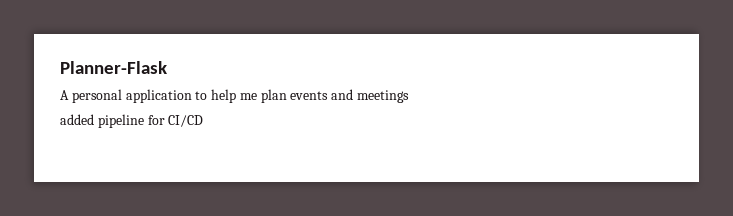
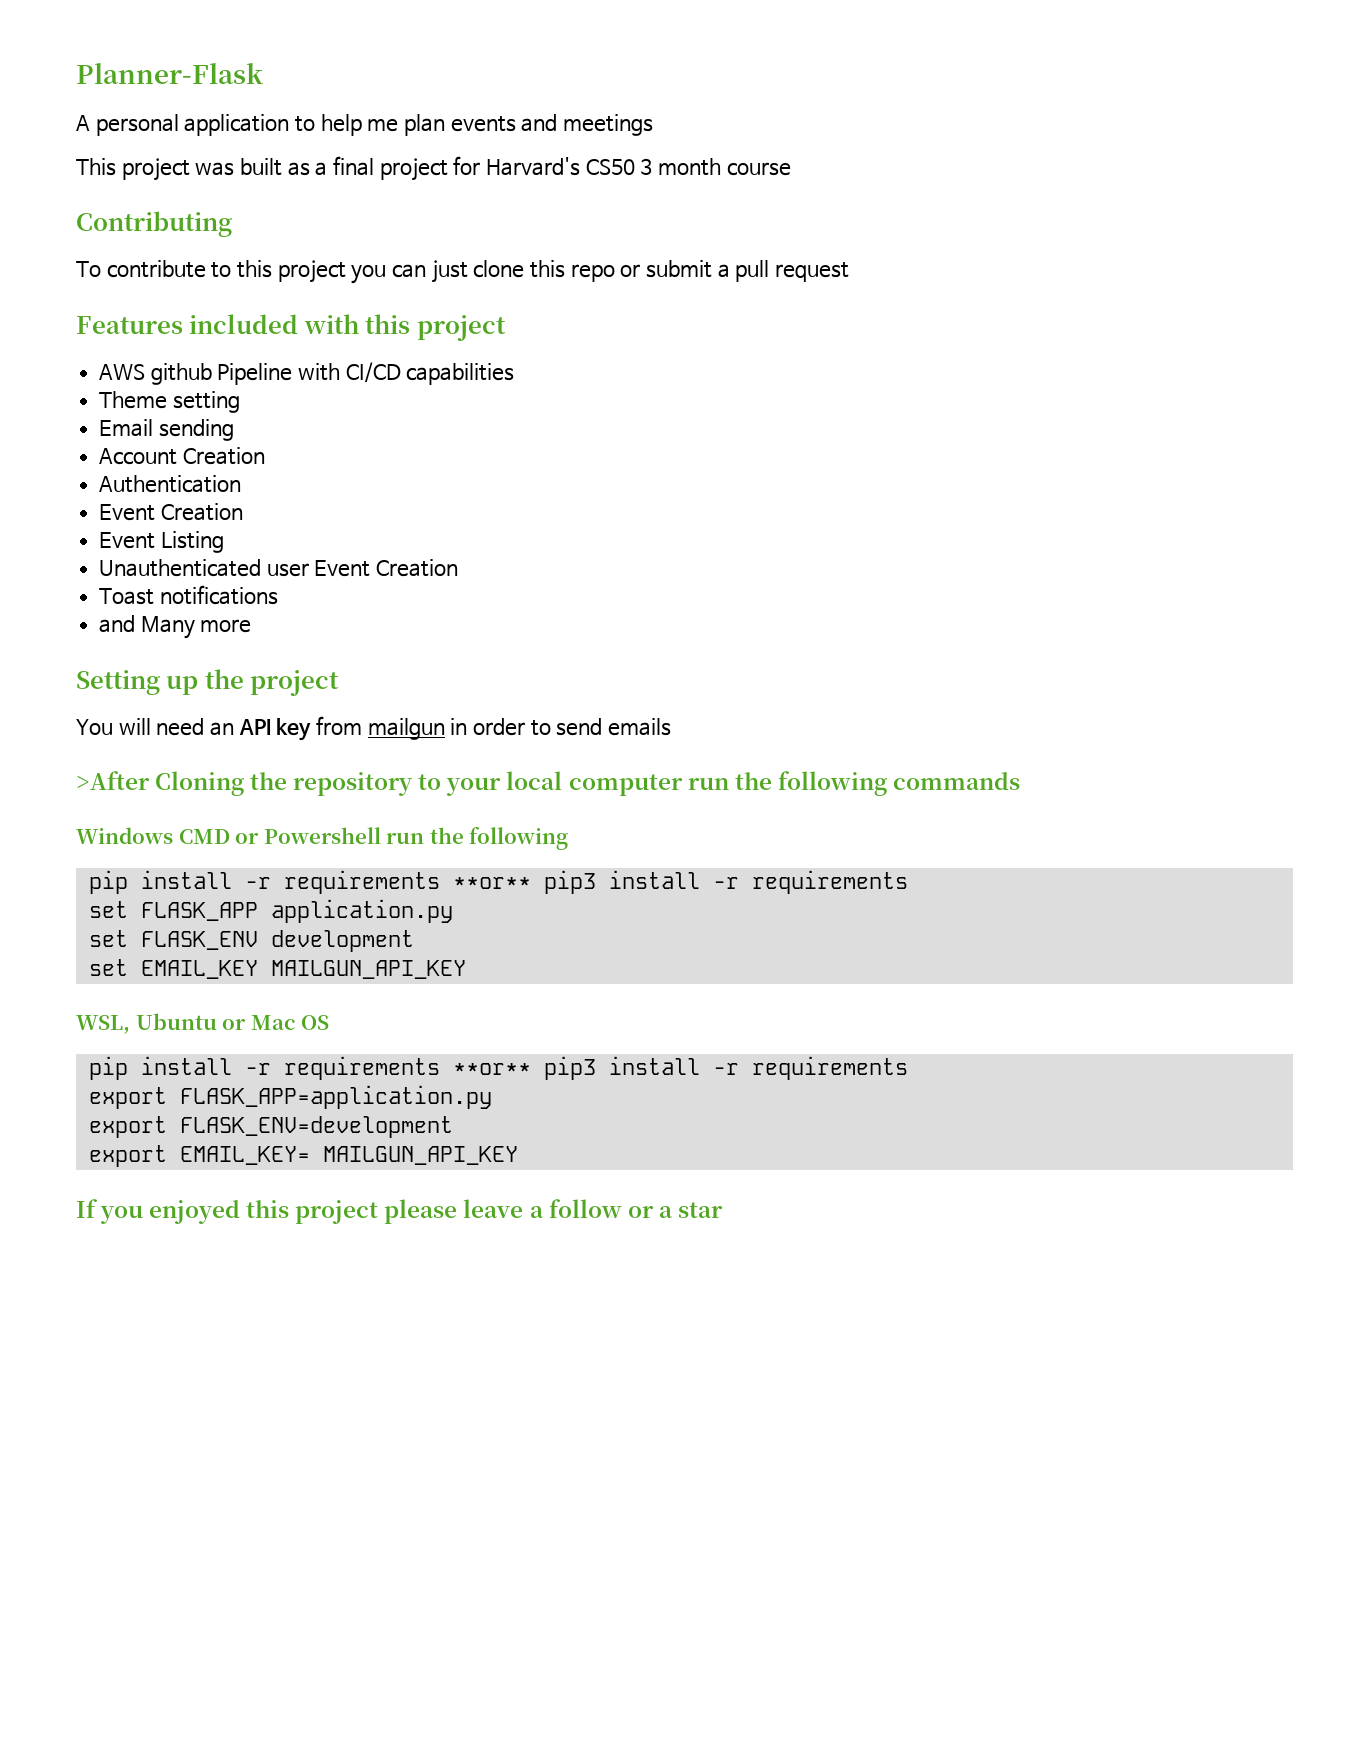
[60,114,204,128] added pipeline for CI/CD -> [76,156,791,181] [76,211,232,237] [76,260,849,284] [76,314,506,341] [99,362,515,385] [99,391,240,413] [99,419,234,441] [99,447,265,465] [99,475,242,493] [99,503,243,521] [99,531,224,553] [99,559,459,577] [99,585,278,605] [99,615,252,639] [76,669,340,696] [76,716,671,741] [76,771,1020,796] [76,827,569,850] [88,870,908,894] [88,899,453,923] [88,930,414,952] [88,959,466,979] [76,1013,330,1034] [88,1056,908,1080] [88,1085,492,1109] [88,1116,453,1138] [88,1145,518,1167] [76,1199,723,1224] This project was built as a final project for Harvard's CS50 3 month course // Contributing // To contribute to this project you can just clone this repo or submit a pull request // Features included with this project // AWS github Pipeline with CI/CD capabilities // Theme setting // Email sending // Account Creation // Authentication // Event Creation // Event Listing // Unauthenticated user Event Creation // Toast notifications // and Many more // Setting up the project // You will need an API key from mailgun in order to send emails // >After Cloning the repository to your local computer run the following commands // Windows CMD or Powershell run the following // pip install -r requirements **or** pip3 install -r requirements // set FLASK_APP application.py // set FLASK_ENV development // set EMAIL_KEY MAILGUN_API_KEY // WSL, Ubuntu or Mac OS // pip install -r requirements **or** pip3 install -r requirements // export FLASK_APP=application.py // export FLASK_ENV=development // export EMAIL_KEY= MAILGUN_API_KEY // If you enjoyed this project please leave a follow or a star

